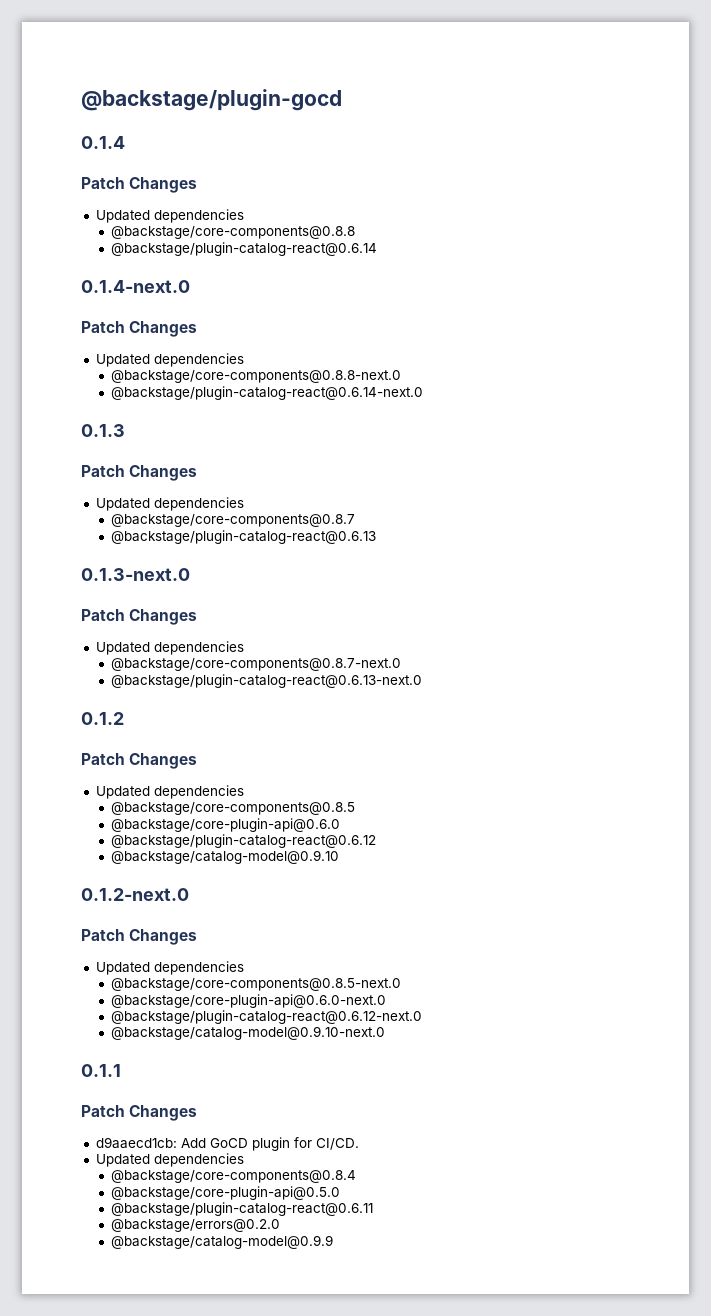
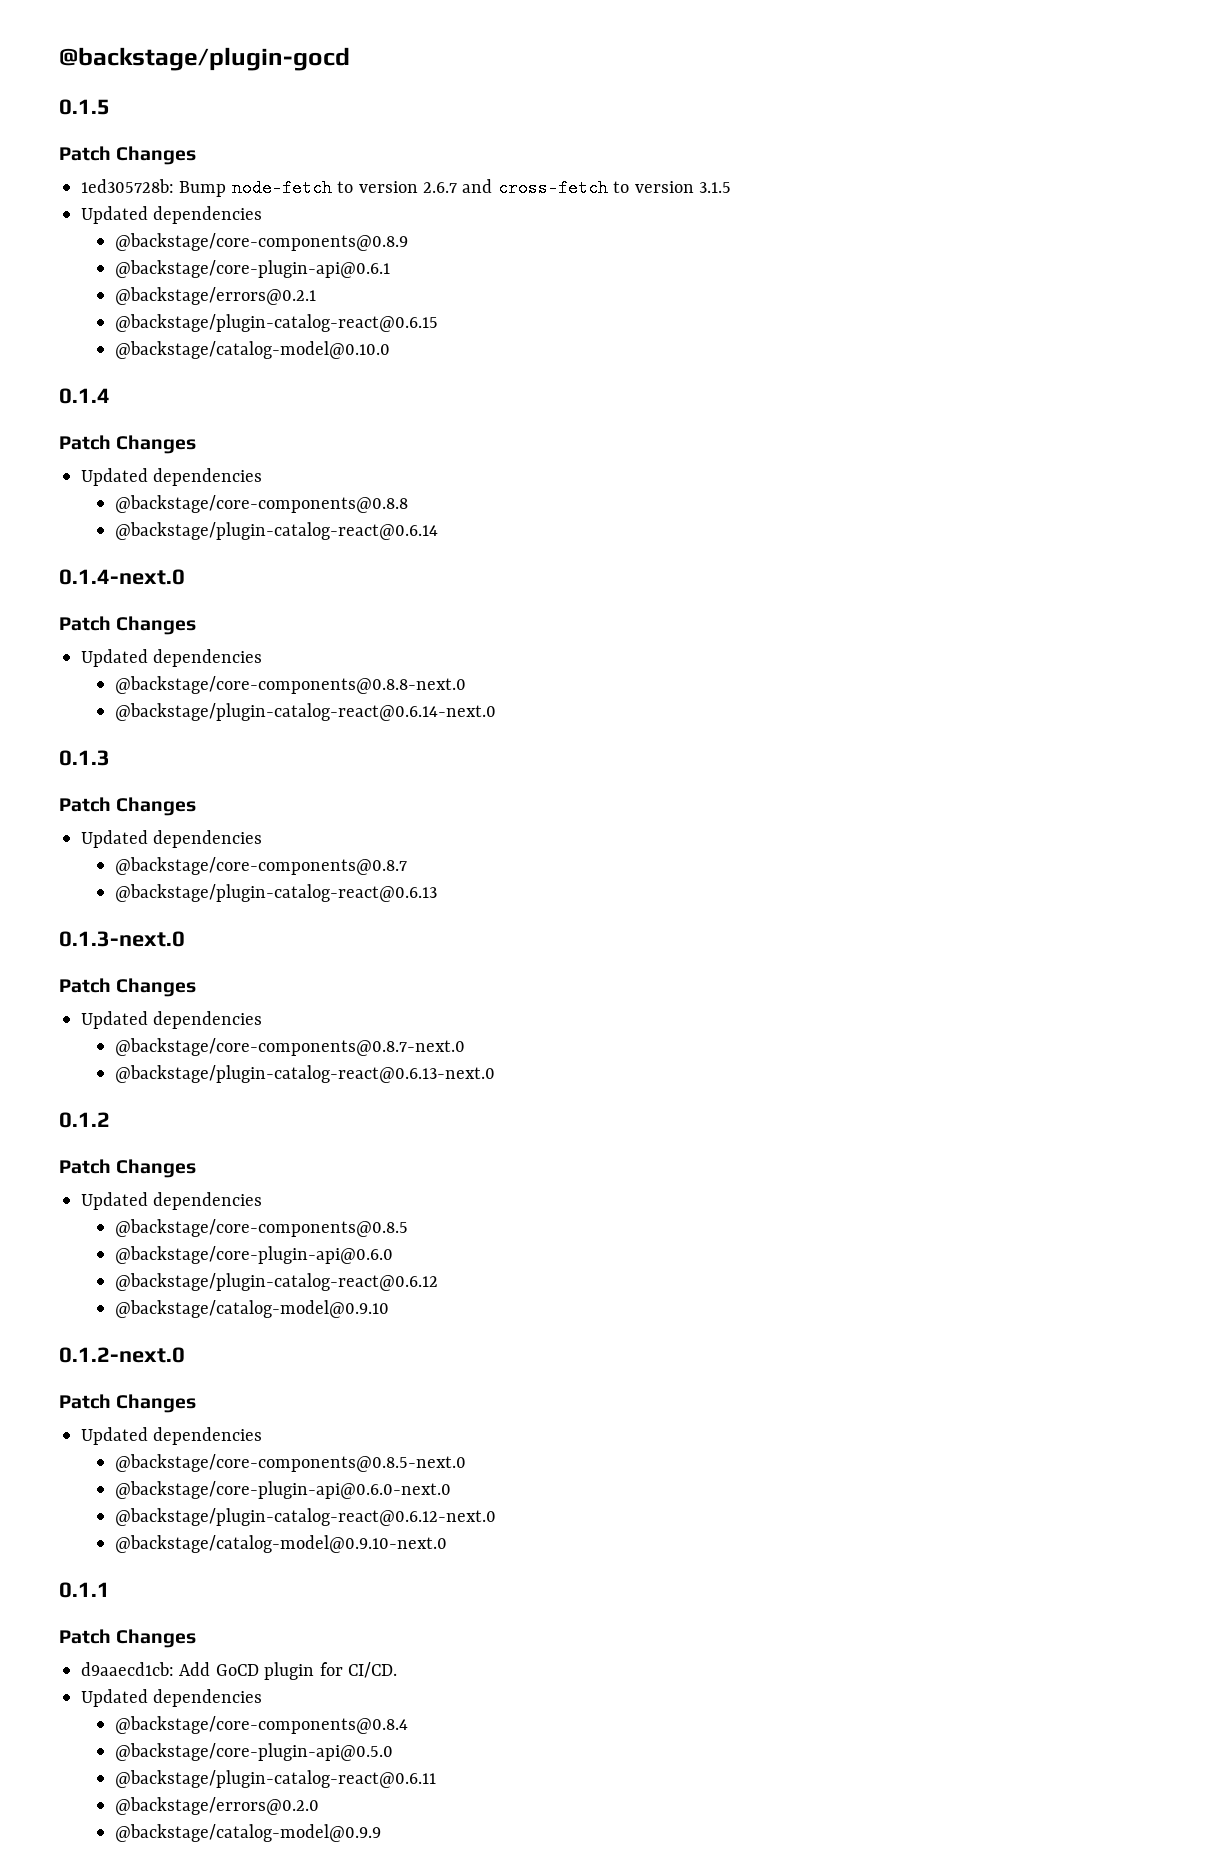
(342, 100) none -> [59,99,110,115] [59,146,197,165] [81,179,731,197] [81,206,263,224] [115,233,409,251] [115,260,391,278] [115,287,317,305] [115,314,439,332] [115,341,391,359] // 0.1.5 // Patch Changes // 1ed305728b: Bump node-fetch to version 2.6.7 and cross-fetch to version 3.1.5 // Updated dependencies // @backstage/core-components@0.8.9 // @backstage/core-plugin-api@0.6.1 // @backstage/errors@0.2.1 // @backstage/plugin-catalog-react@0.6.15 // @backstage/catalog-model@0.10.0

